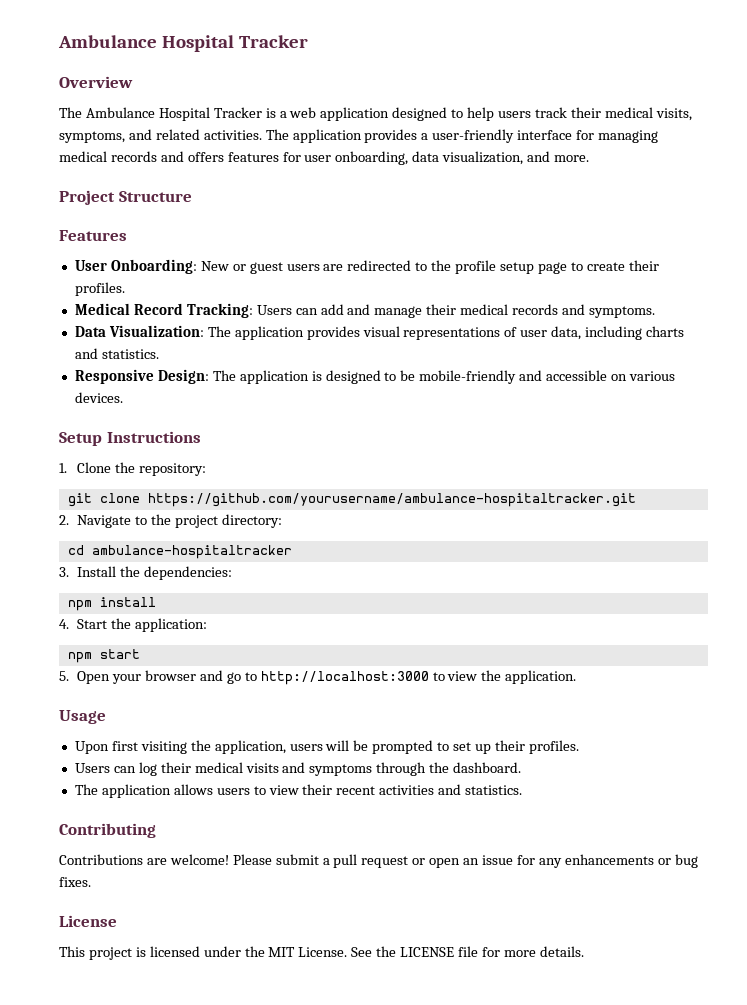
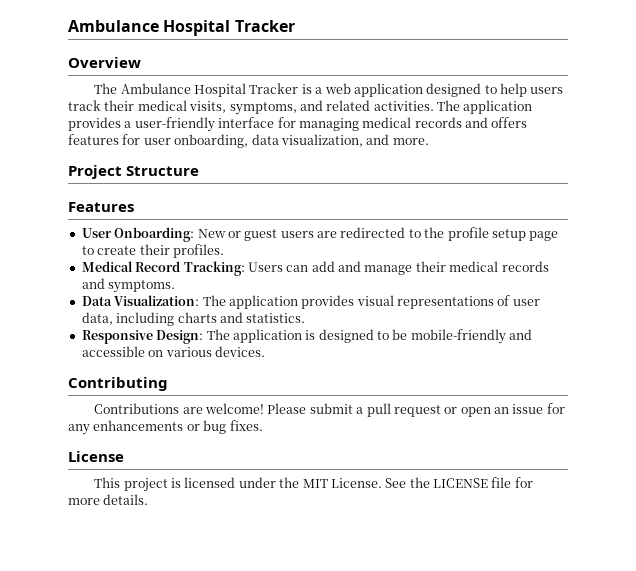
[59,431,201,446] [59,462,206,476] [67,493,636,507] [59,514,282,528] [67,545,292,559] [59,566,232,580] [67,597,156,611] [59,618,207,632] [67,649,140,663] [59,670,577,685] [59,710,106,724] [74,740,579,754] [74,762,522,776] [74,784,523,798] // Setup Instructions // 1. Clone the repository: // git clone https://github.com/yourusername/ambulance-hospitaltracker.git // 2. Navigate to the project directory: // cd ambulance-hospitaltracker // 3. Install the dependencies: // npm install // 4. Start the application: // npm start // 5. Open your browser and go to http://localhost:3000 to view the application. // Usage // Upon first visiting the application, users will be prompted to set up their profiles. // Users can log their medical visits and symptoms through the dashboard. // The application allows users to view their recent activities and statistics. -> (265, 351) none

